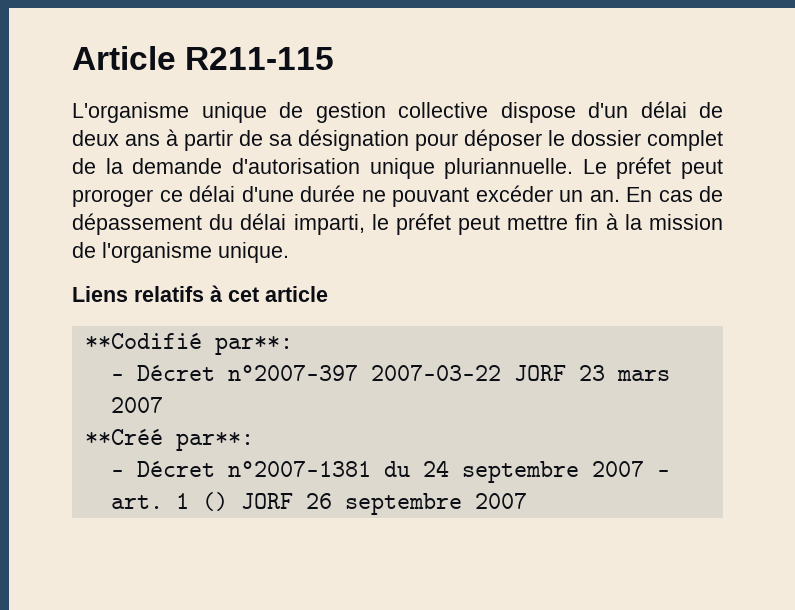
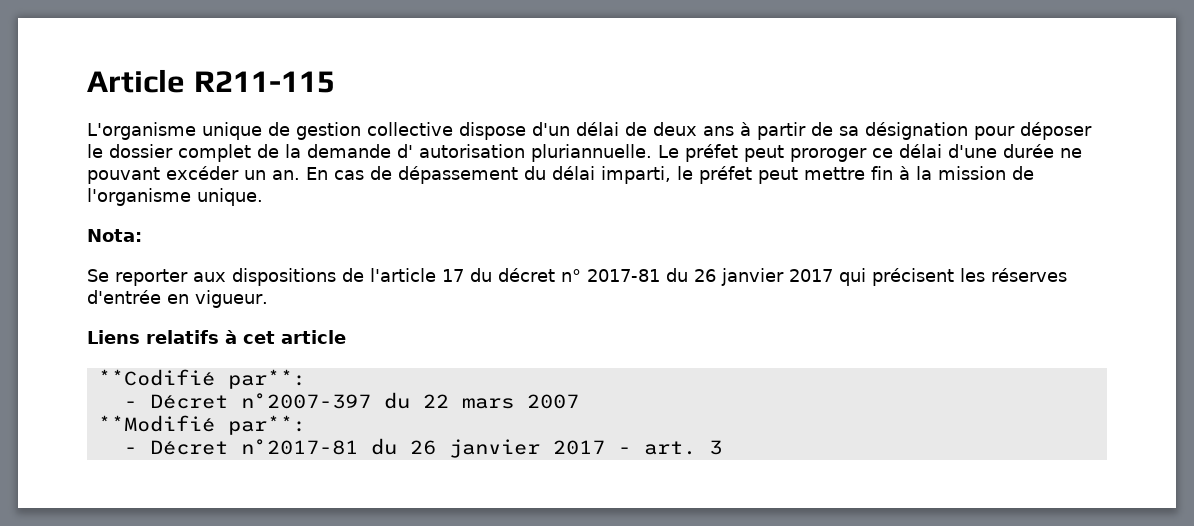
[231,158,435,179] d'autorisation unique -> [397,144,525,158] d' autorisation
(289, 252) none -> [87,229,142,242] [87,268,1067,286] [87,290,268,308] // Nota: // Se reporter aux dispositions de l'article 17 du décret n° 2017-81 du 26 janvier 2017 qui précisent les réserves d'entrée en vigueur.
[370,365,605,381] 2007-03-22 JORF 23 -> [383,392,449,409] du 22
[84,429,254,451] [110,460,670,483] [110,492,527,515] **Créé par**: // - Décret n°2007-1381 du 24 septembre 2007 - art. 1 () JORF 26 septembre 2007 -> [97,415,306,435] [123,438,722,458] **Modifié par**: // - Décret n°2017-81 du 26 janvier 2017 - art. 3

